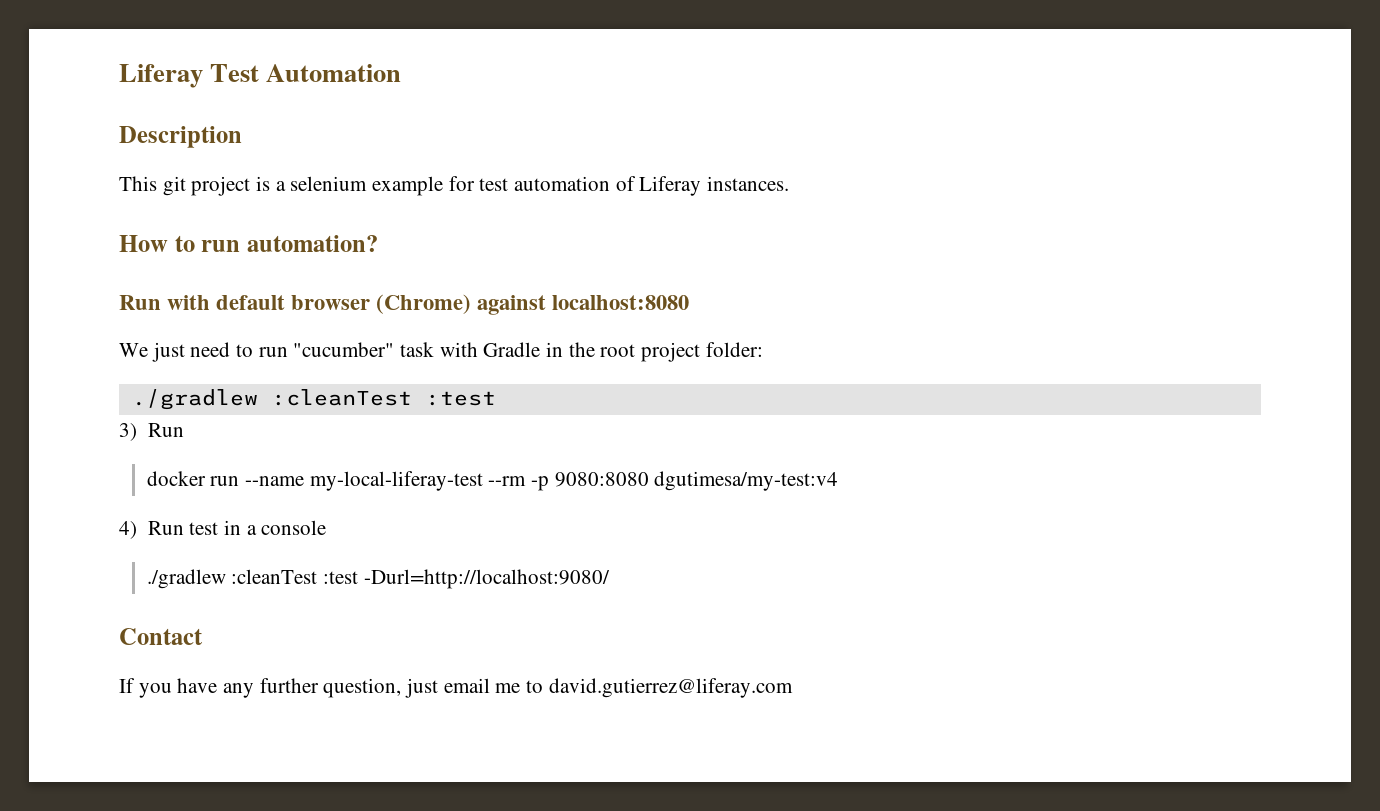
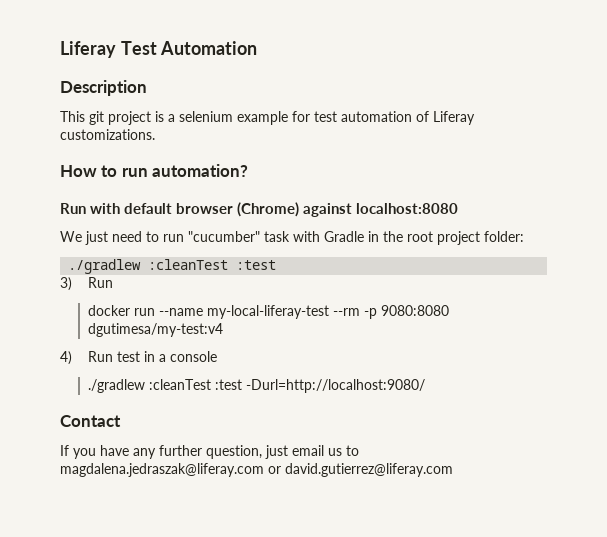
[707,176,790,191] instances. -> [60,129,155,140] customizations.
[495,680,544,693] me to -> [328,445,359,456] [60,463,281,477] us to magdalena.jedraszak@liferay.com or

